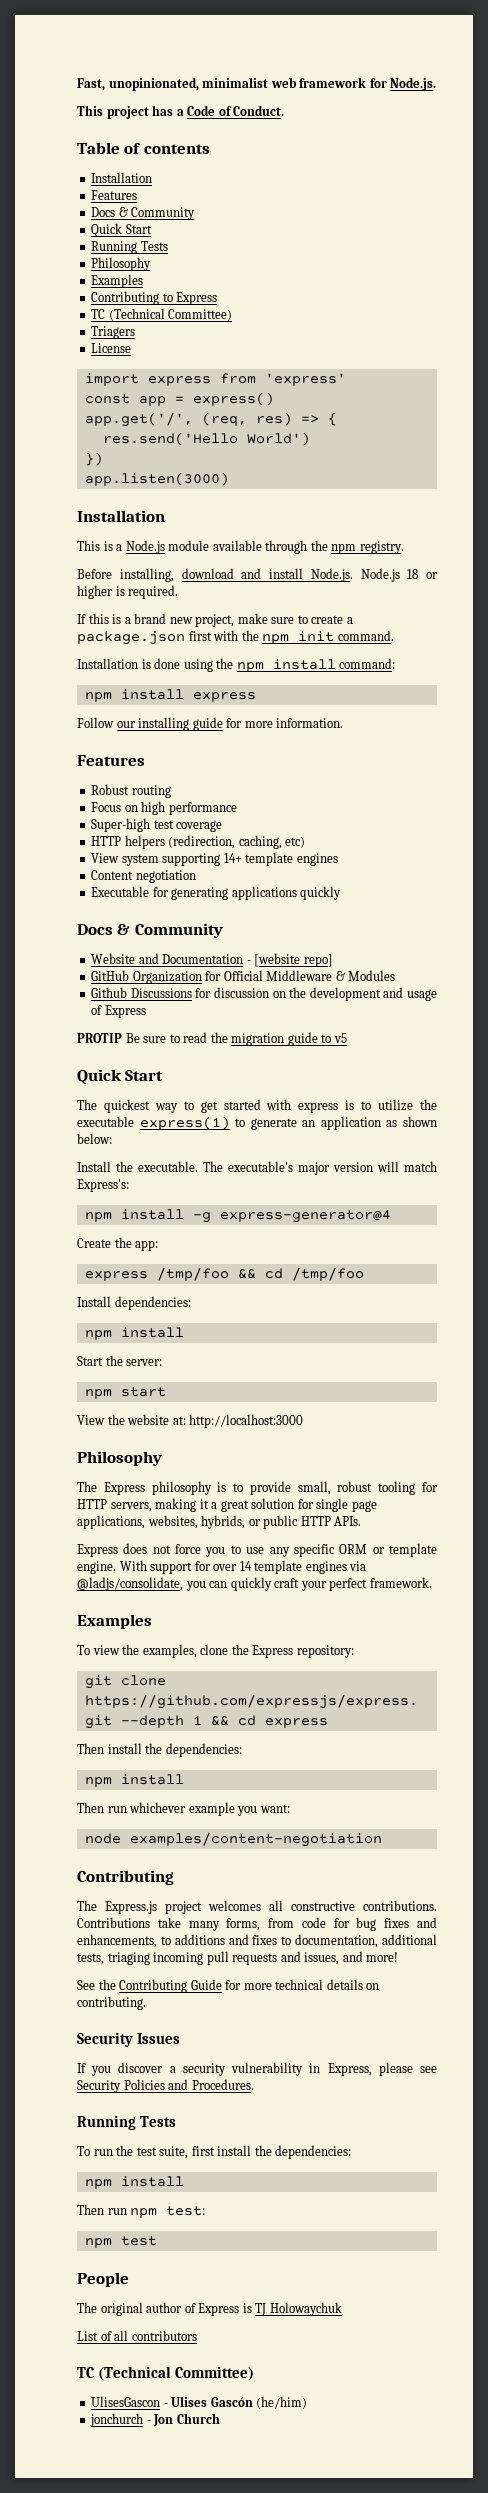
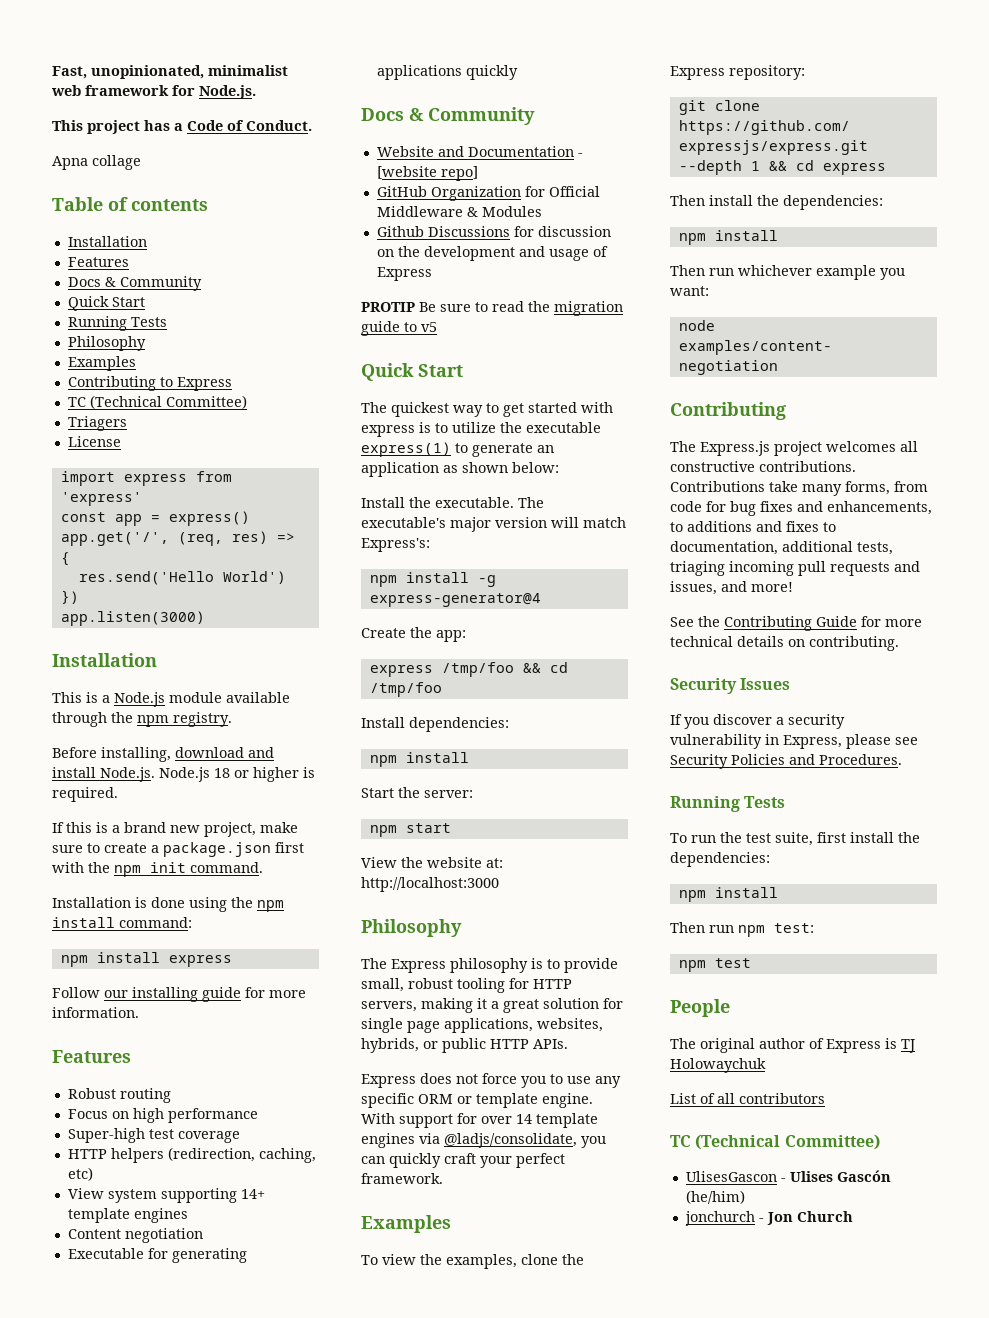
(285, 110) none -> [52,155,141,170] // Apna collage

